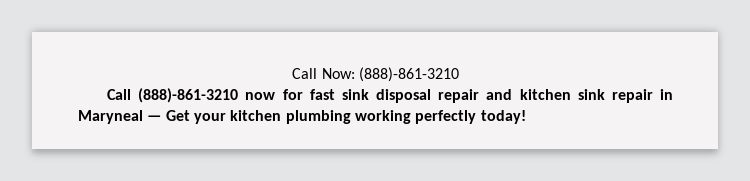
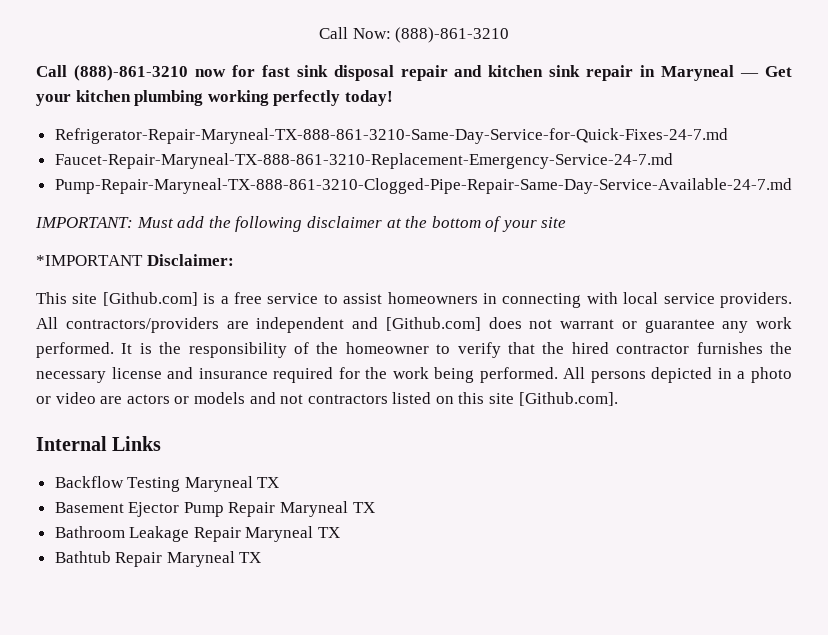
(526, 117) none -> [54,128,728,144] [54,153,673,169] [54,178,792,194] [35,216,567,232] [36,254,234,266] [36,292,792,308] [36,317,792,333] [36,342,792,358] [36,367,792,383] [36,392,618,406] [36,436,162,451] [54,476,280,492] [54,501,375,517] [54,526,341,542] [54,551,262,567] // Refrigerator-Repair-Maryneal-TX-888-861-3210-Same-Day-Service-for-Quick-Fixes-24-7.md // Faucet-Repair-Maryneal-TX-888-861-3210-Replacement-Emergency-Service-24-7.md // Pump-Repair-Maryneal-TX-888-861-3210-Clogged-Pipe-Repair-Same-Day-Service-Available-24-7.md // IMPORTANT: Must add the following disclaimer at the bottom of your site // *IMPORTANT Disclaimer: // This site [Github.com] is a free service to assist homeowners in connecting with local service providers. All contractors/providers are independent and [Github.com] does not warrant or guarantee any work performed. It is the responsibility of the homeowner to verify that the hired contractor furnishes the necessary license and insurance required for the work being performed. All persons depicted in a photo or video are actors or models and not contractors listed on this site [Github.com]. // Internal Links // Backflow Testing Maryneal TX // Basement Ejector Pump Repair Maryneal TX // Bathroom Leakage Repair Maryneal TX // Bathtub Repair Maryneal TX

